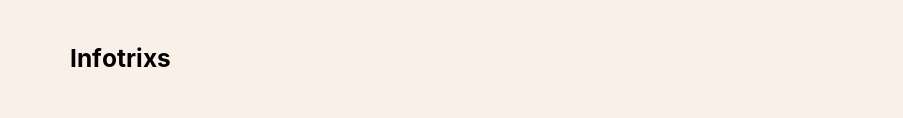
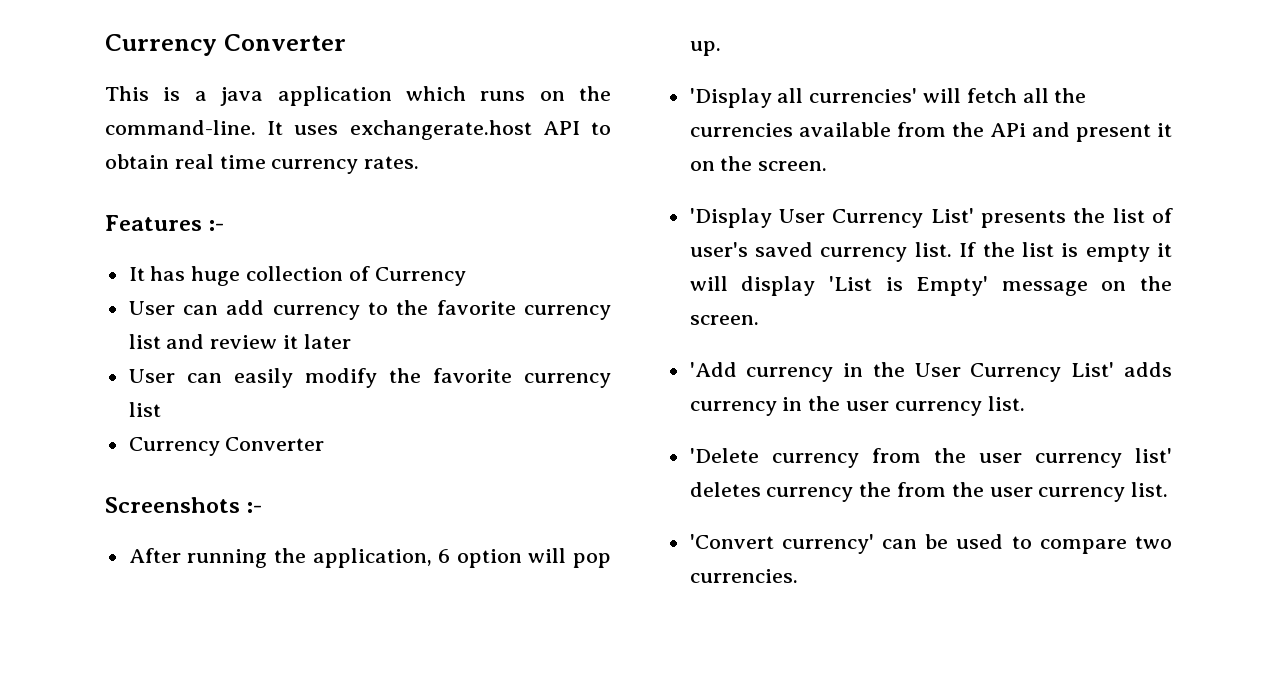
[70,47,171,67] Infotrixs -> [105,34,346,56] [105,86,611,106] [105,120,611,140] [105,154,420,174] [105,215,225,231] [128,266,466,286] [128,300,611,320] [128,334,351,349] [128,368,611,388] [128,402,161,417] [128,437,325,456] [105,497,263,513] [128,548,611,568] [689,41,721,56] [689,88,1087,108] [689,122,1172,142] [689,156,828,171] [689,208,1173,228] [689,242,1172,262] [689,276,1172,296] [689,315,759,325] [689,362,1172,382] [689,396,1025,416] [689,448,1172,468] [689,482,1169,502] [689,534,1172,554] [689,569,798,583] Currency Converter // This is a java application which runs on the command-line. It uses exchangerate.host API to obtain real time currency rates. // Features :- // It has huge collection of Currency // User can add currency to the favorite currency list and review it later // User can easily modify the favorite currency list // Currency Converter // Screenshots :- // After running the application, 6 option will pop up. // 'Display all currencies' will fetch all the currencies available from the APi and present it on the screen. // 'Display User Currency List' presents the list of user's saved currency list. If the list is empty it will display 'List is Empty' message on the screen. // 'Add currency in the User Currency List' adds currency in the user currency list. // 'Delete currency from the user currency list' deletes currency the from the user currency list. // 'Convert currency' can be used to compare two currencies.

